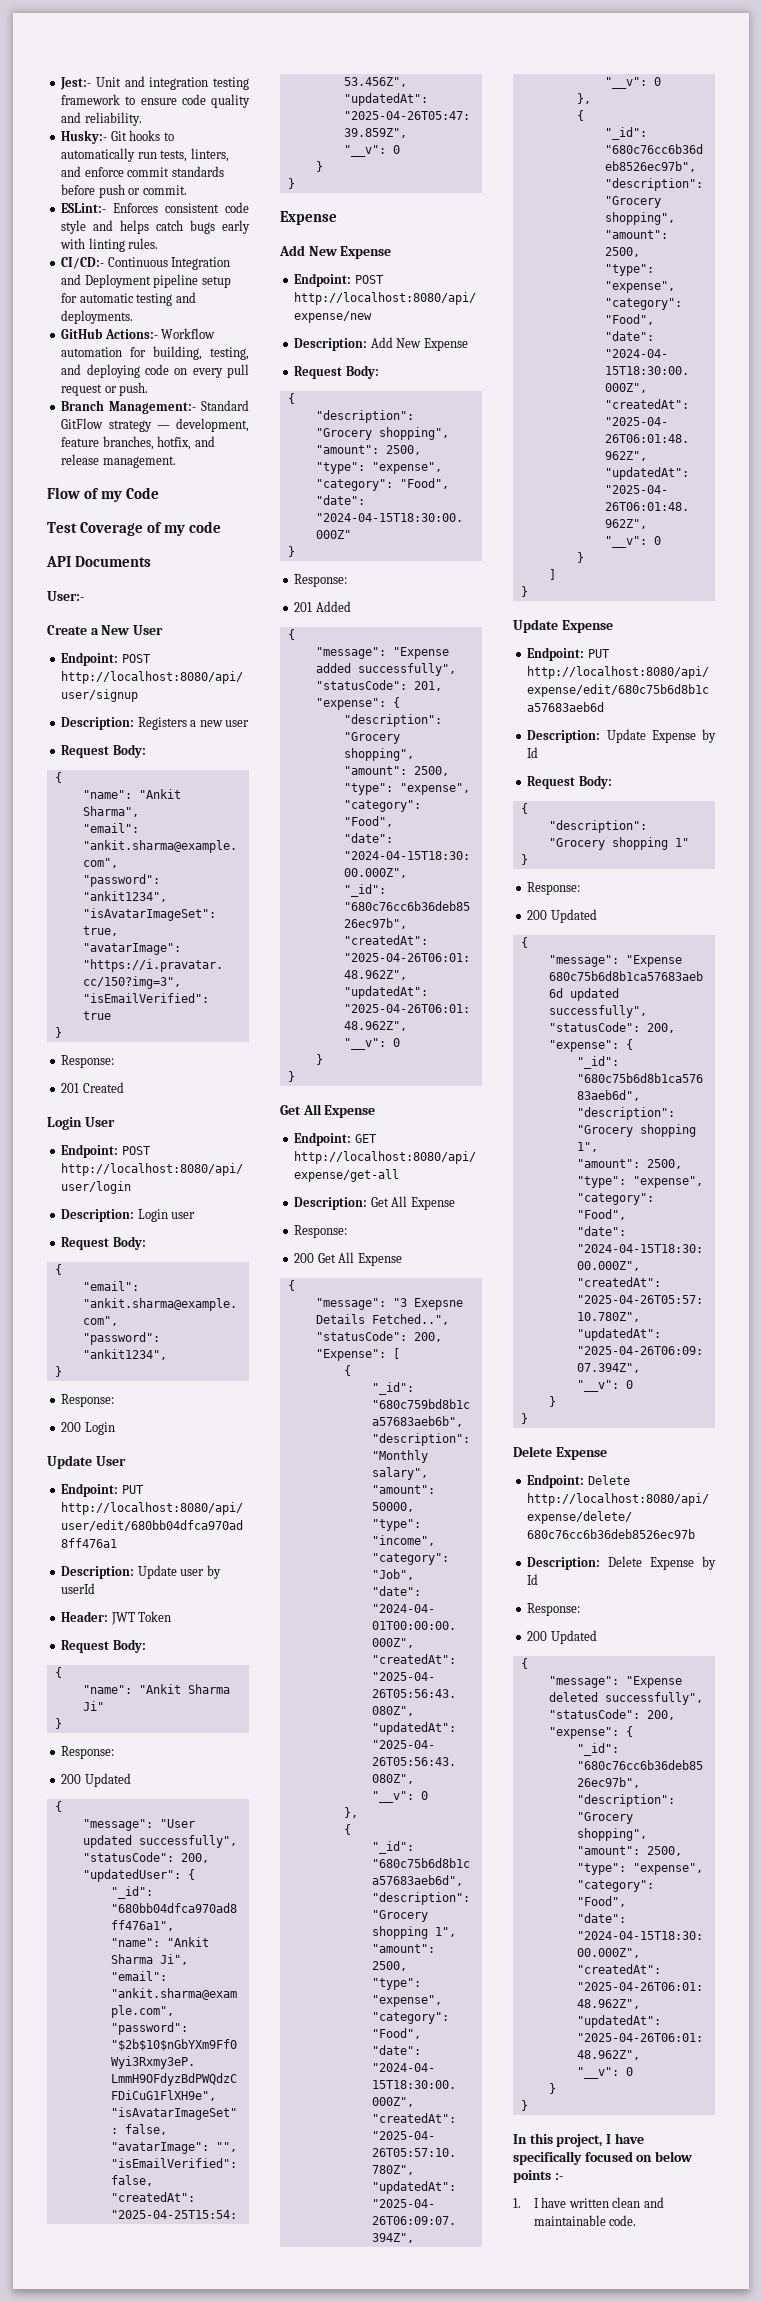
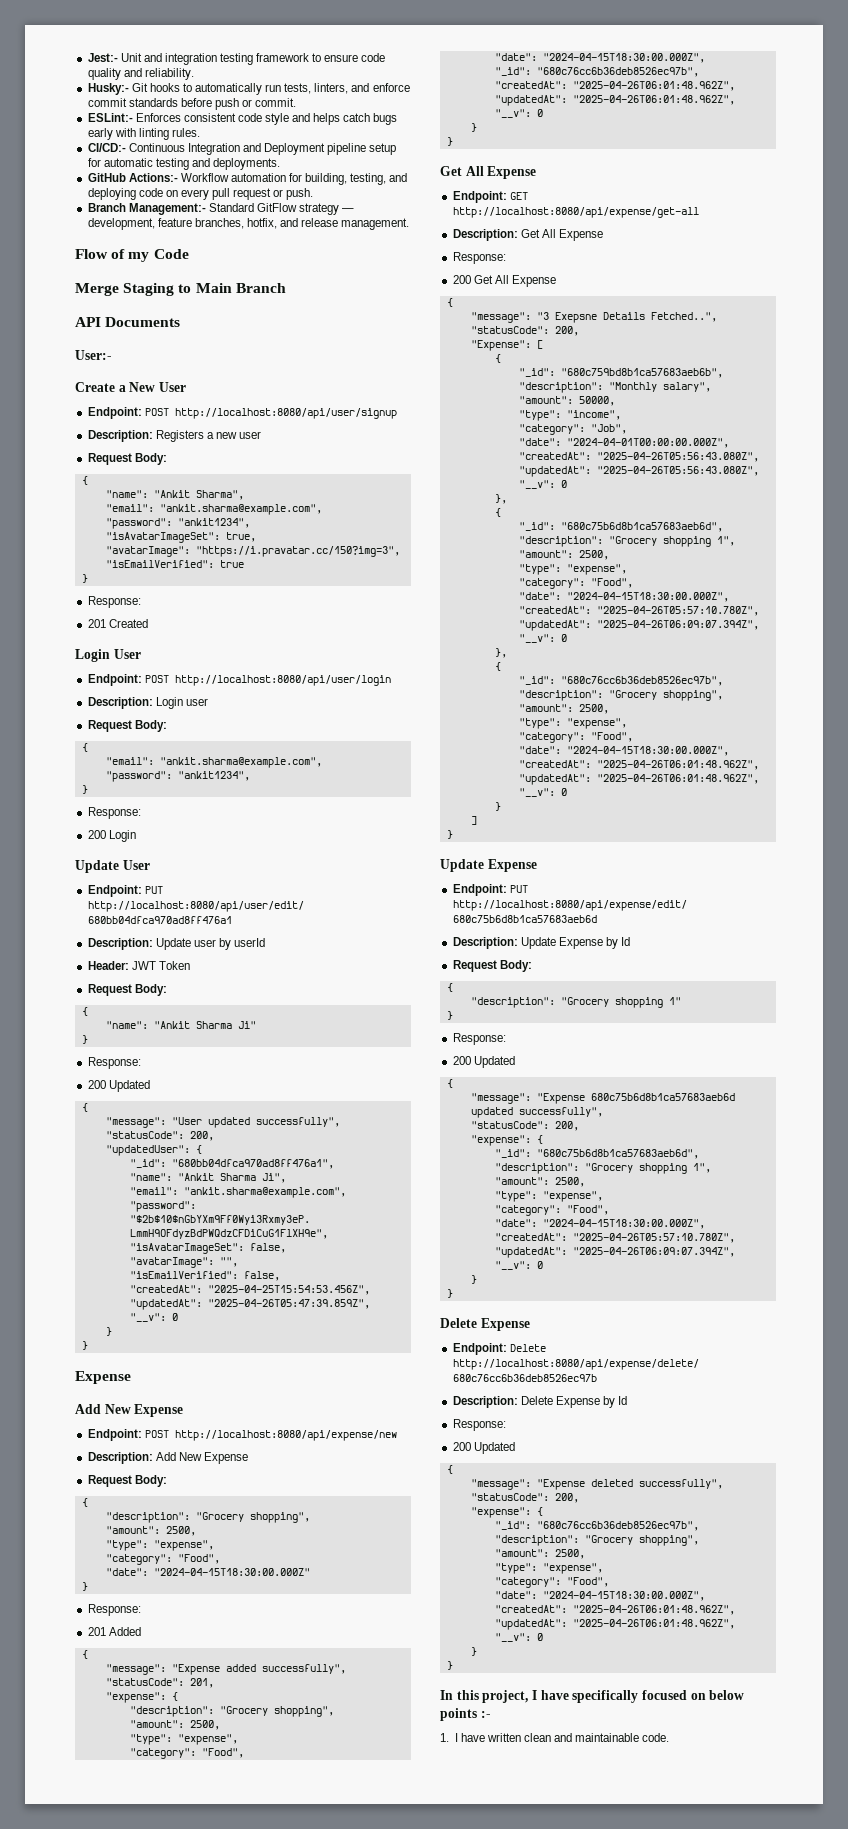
[47,521,221,536] Test Coverage of my code -> [75,283,286,296] Merge Staging to Main Branch

